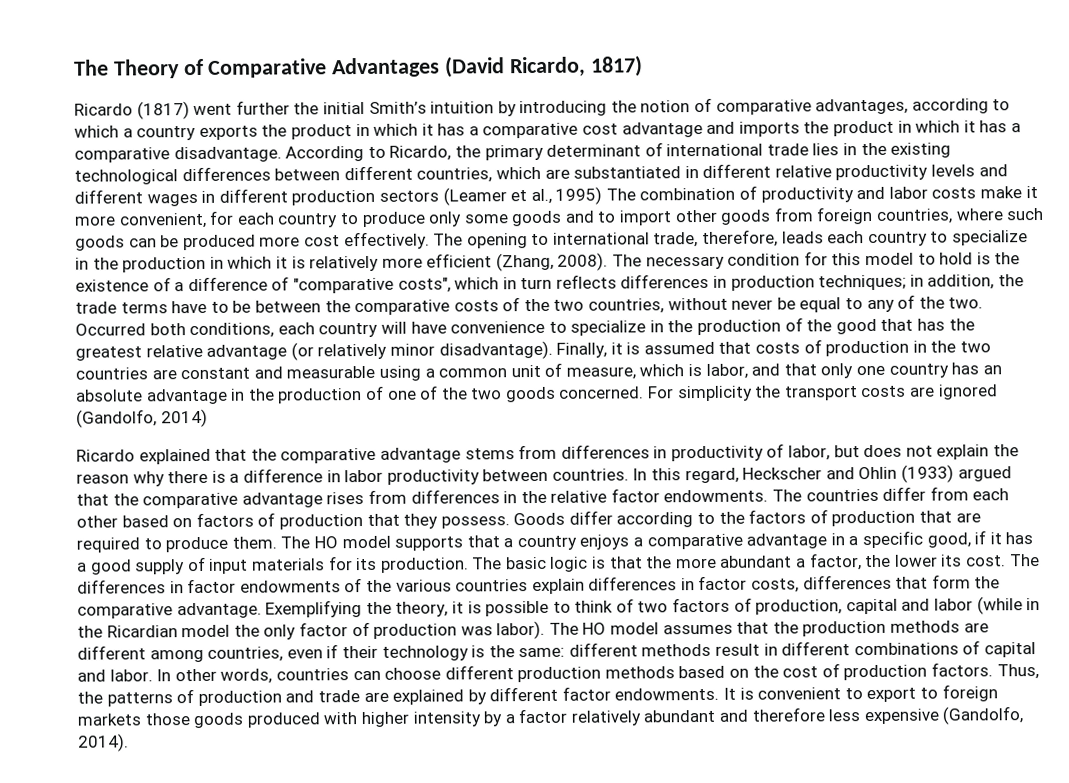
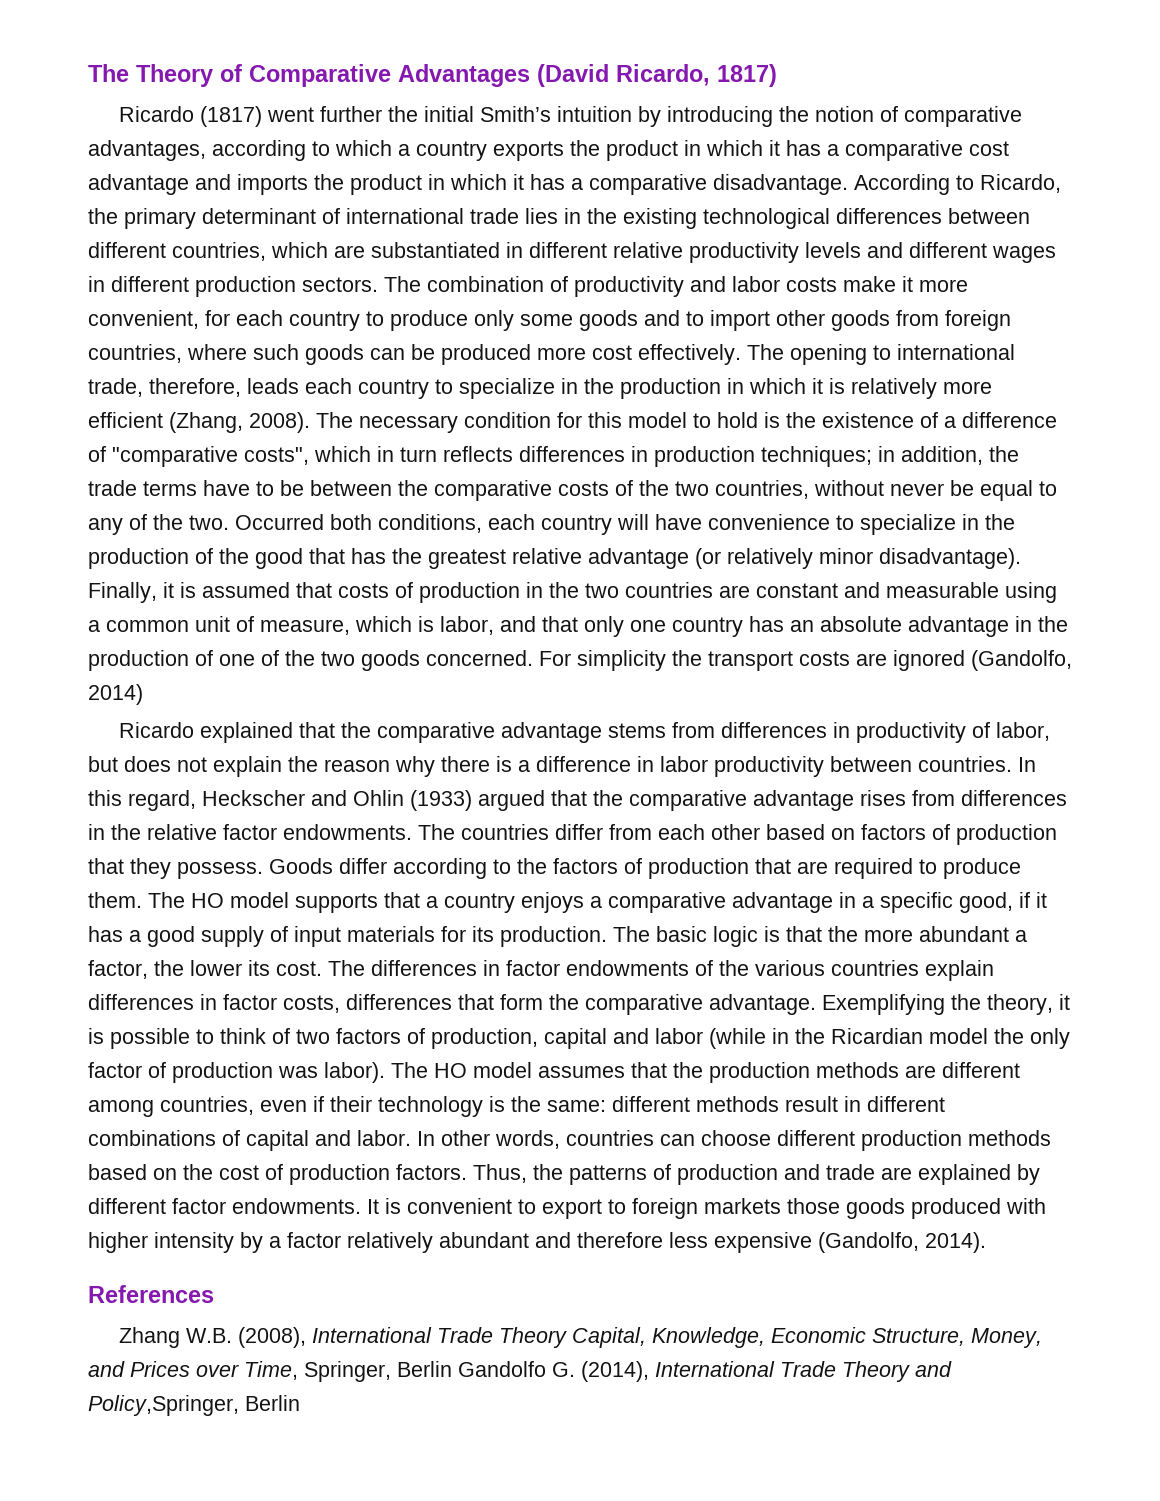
[378,186,603,206] sectors (Leamer et al., 1995) -> [302,277,378,292] sectors.
(129, 742) none -> [88,1285,214,1303] [119,1327,1043,1348] [88,1361,952,1382] [88,1395,300,1416] // References // Zhang W.B. (2008), International Trade Theory Capital, Knowledge, Economic Structure, Money, and Prices over Time, Springer, Berlin Gandolfo G. (2014), International Trade Theory and Policy,Springer, Berlin

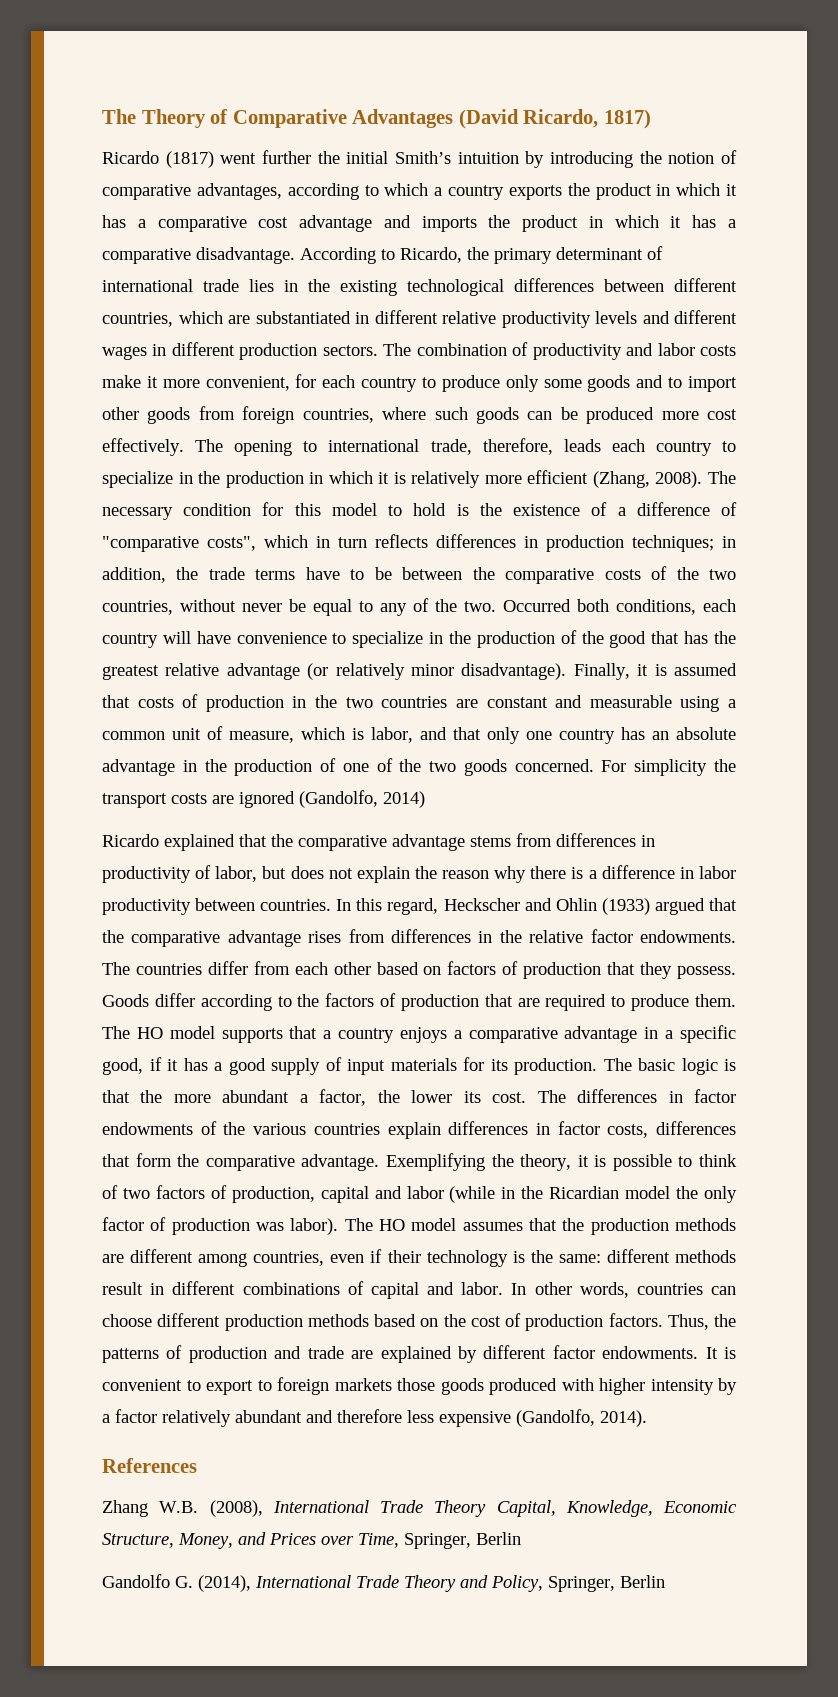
(452, 1369) none -> (521, 1538) //
[88,1395,239,1416] Policy,Springer, -> [491,1575,615,1592] Policy, Springer,

